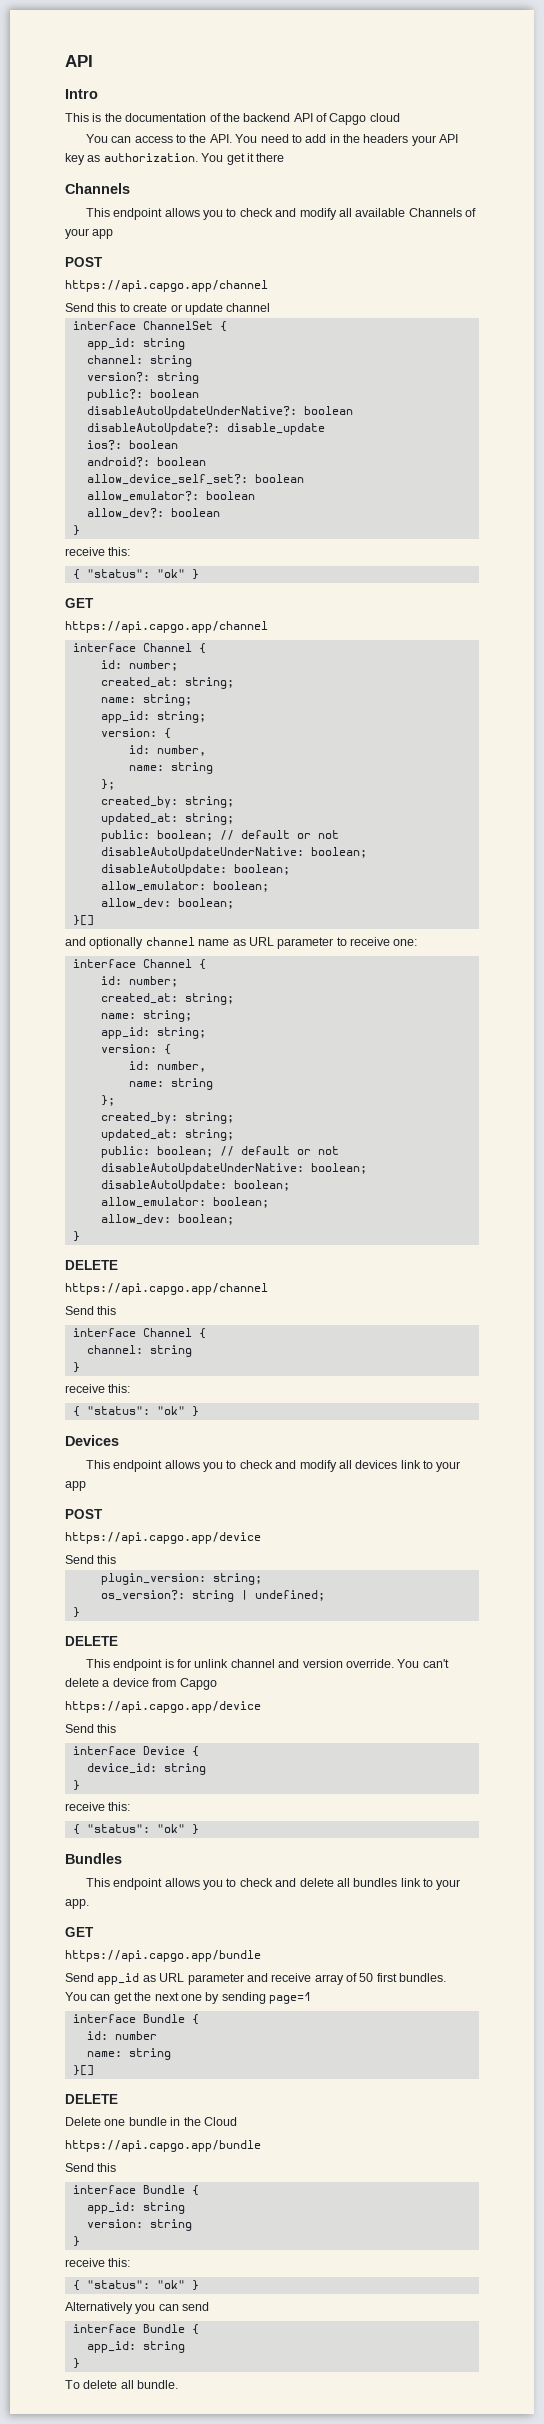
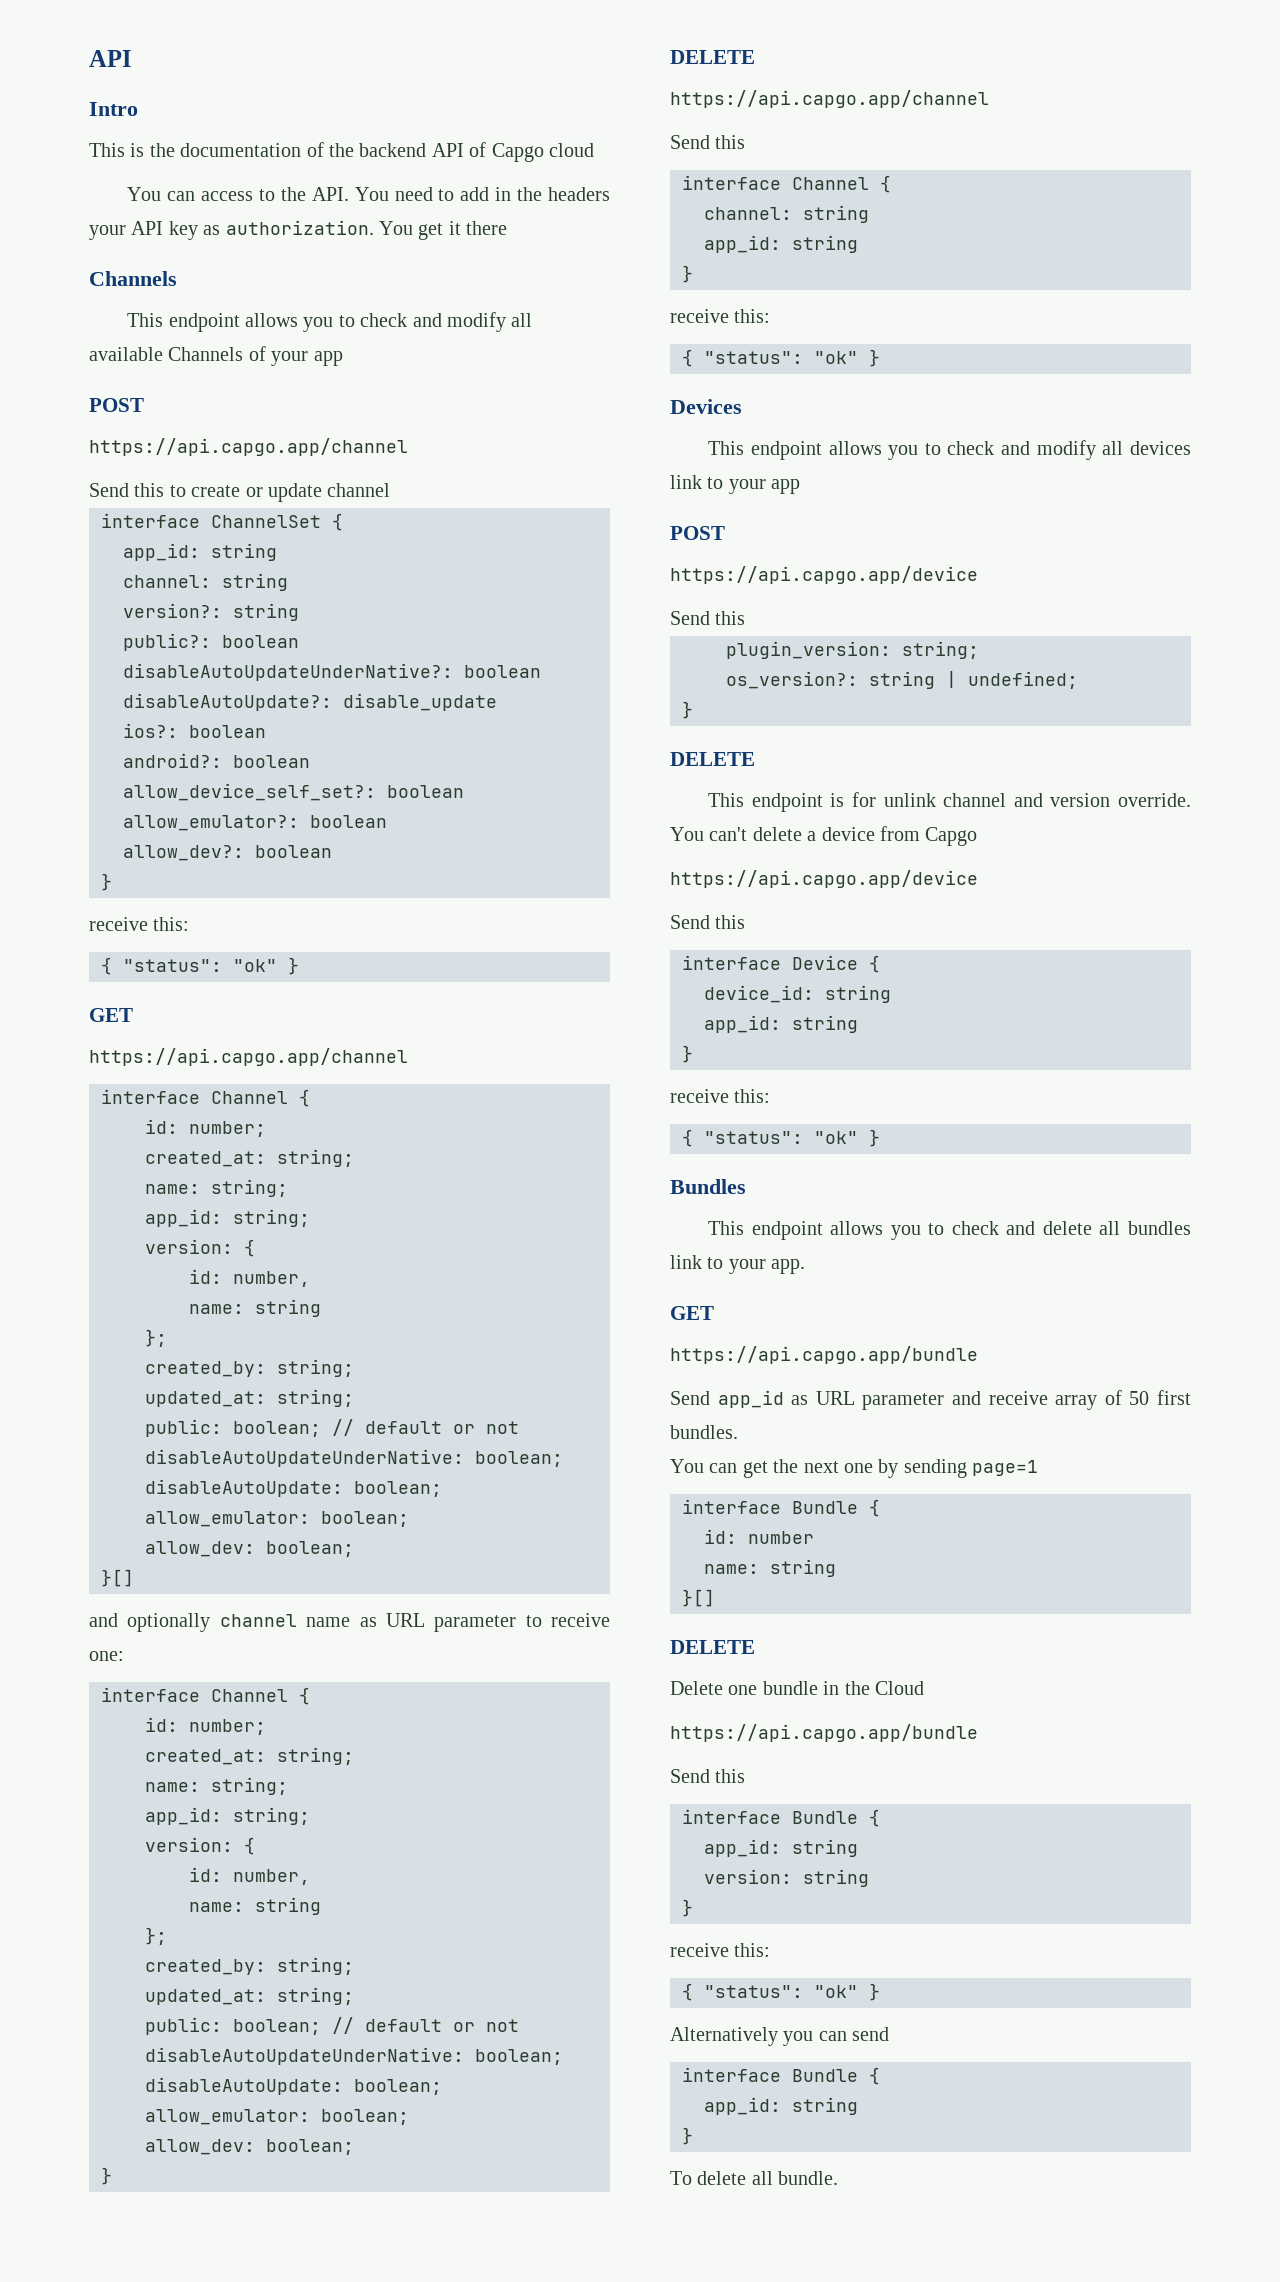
(192, 1351) none -> [704,235,858,253] // app_id: string
(206, 1769) none -> [704,1015,858,1033] // app_id: string

